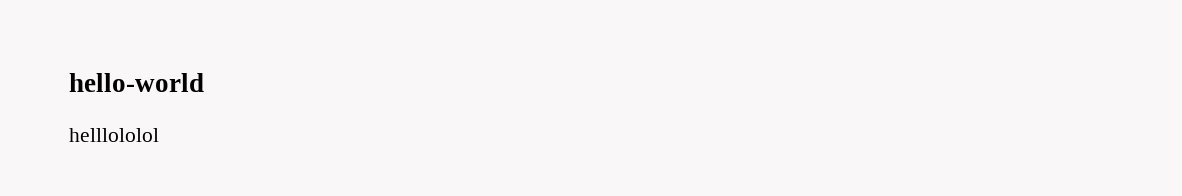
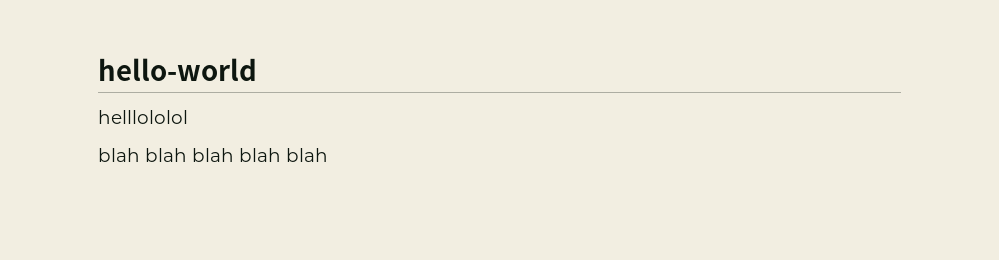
(159, 135) none -> [98,148,328,162] // blah blah blah blah blah

